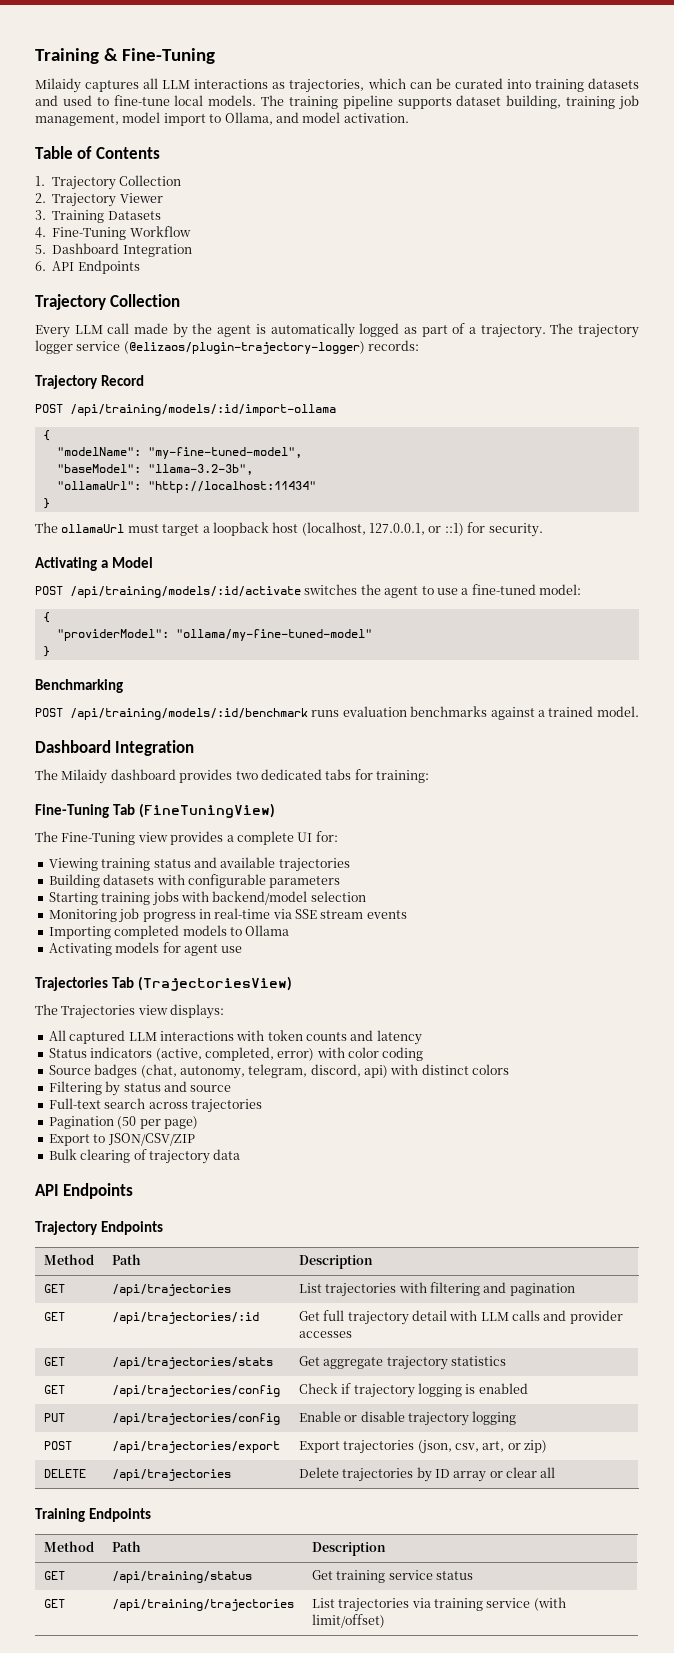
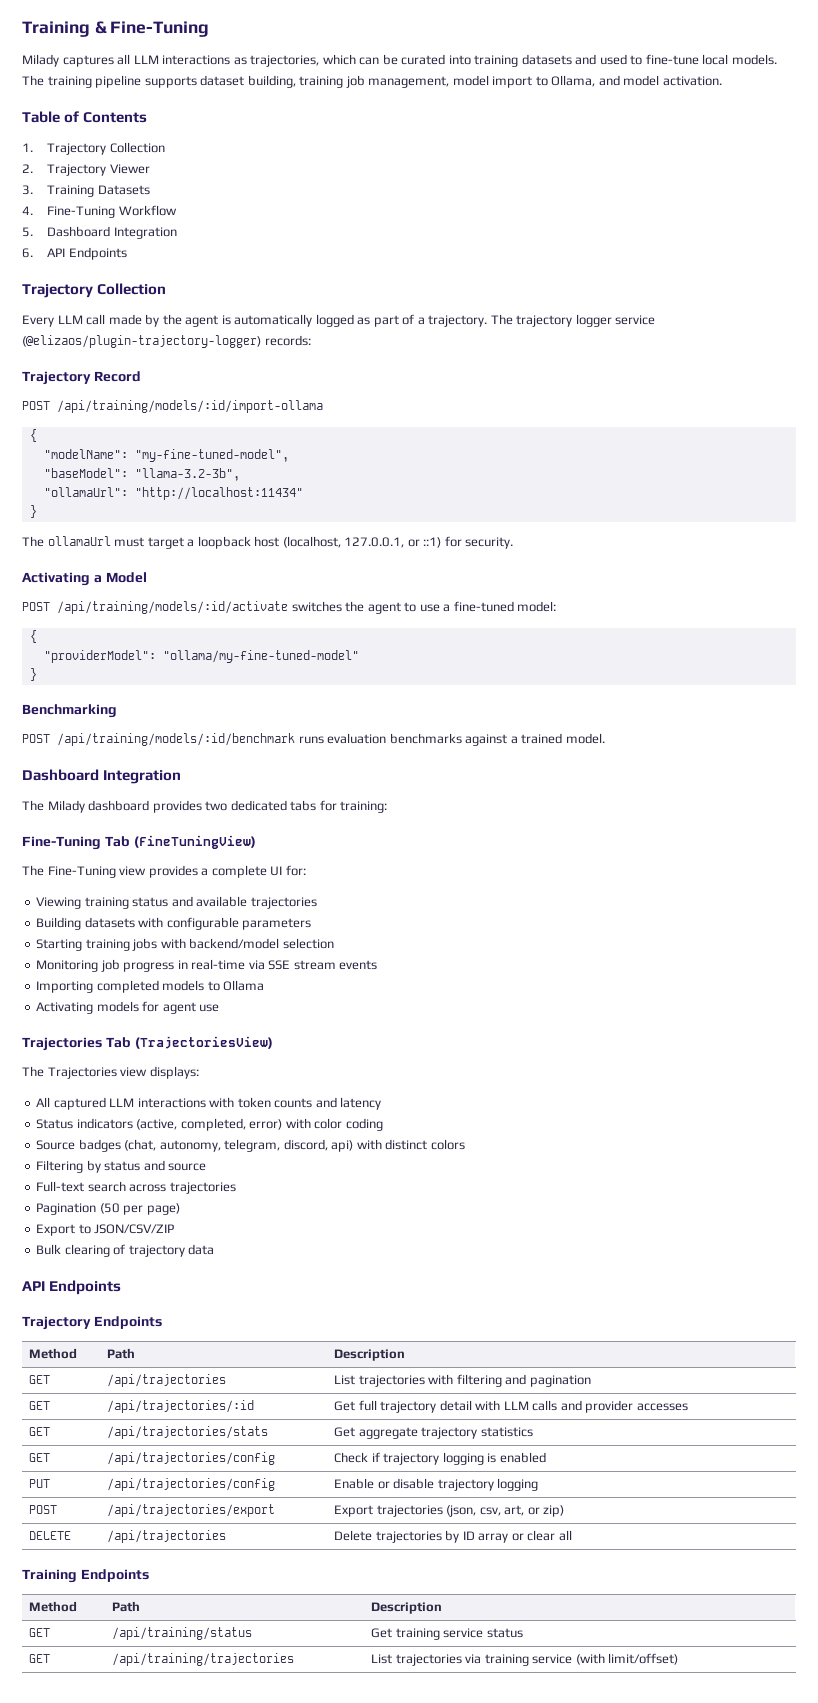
[35,78,81,93] Milaidy -> [22,54,59,67] Milady
[61,769,108,784] Milaidy -> [47,800,85,813] Milady

